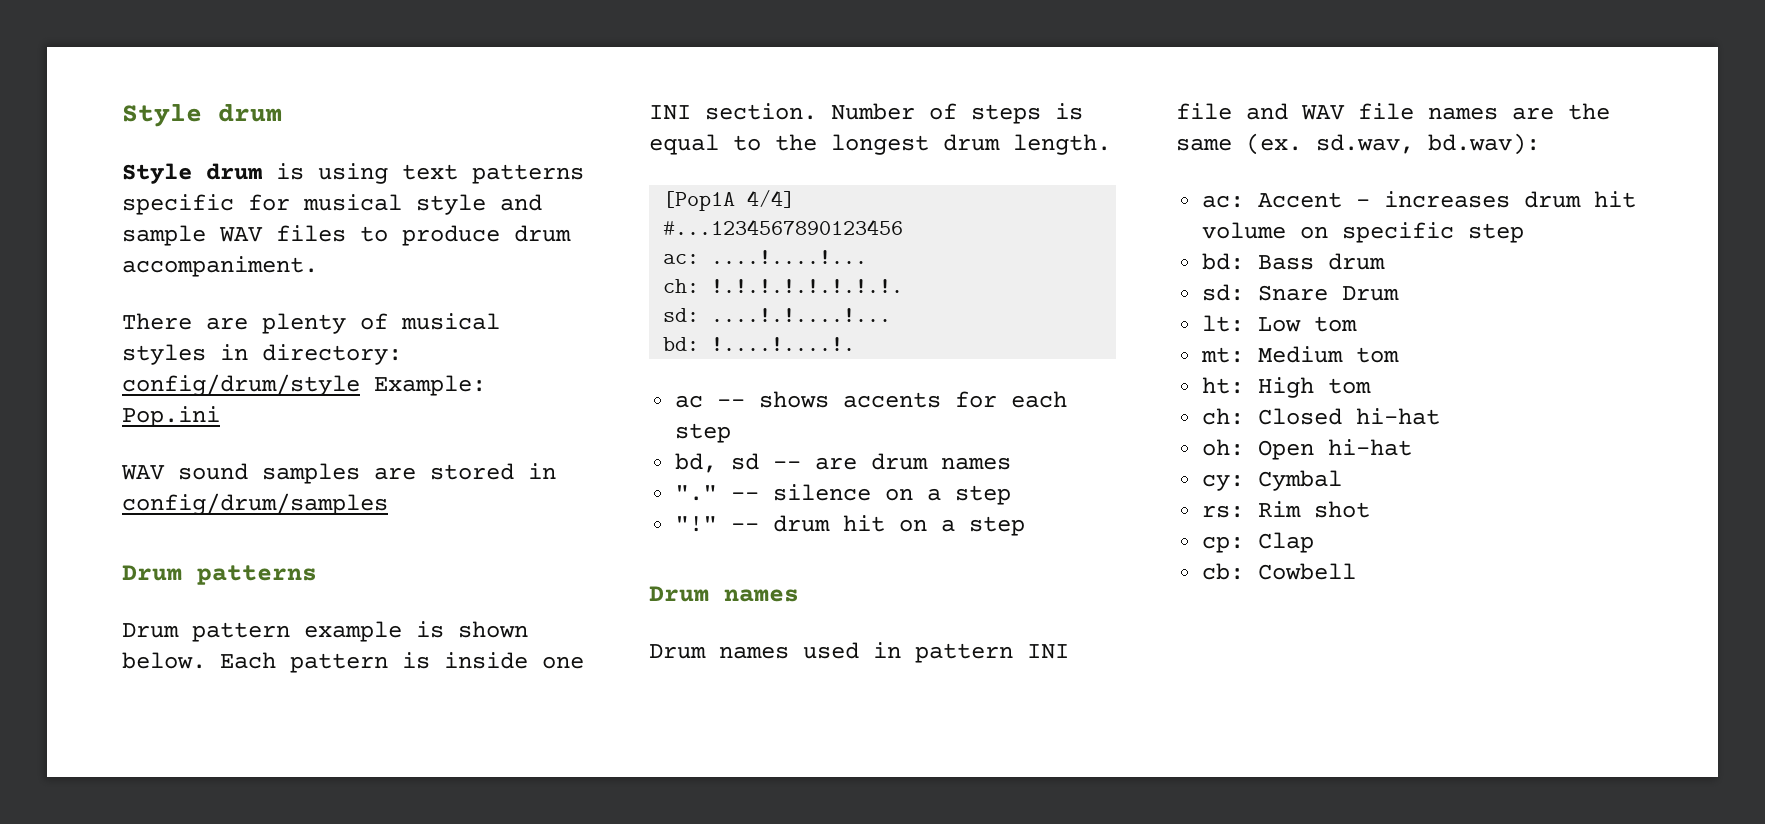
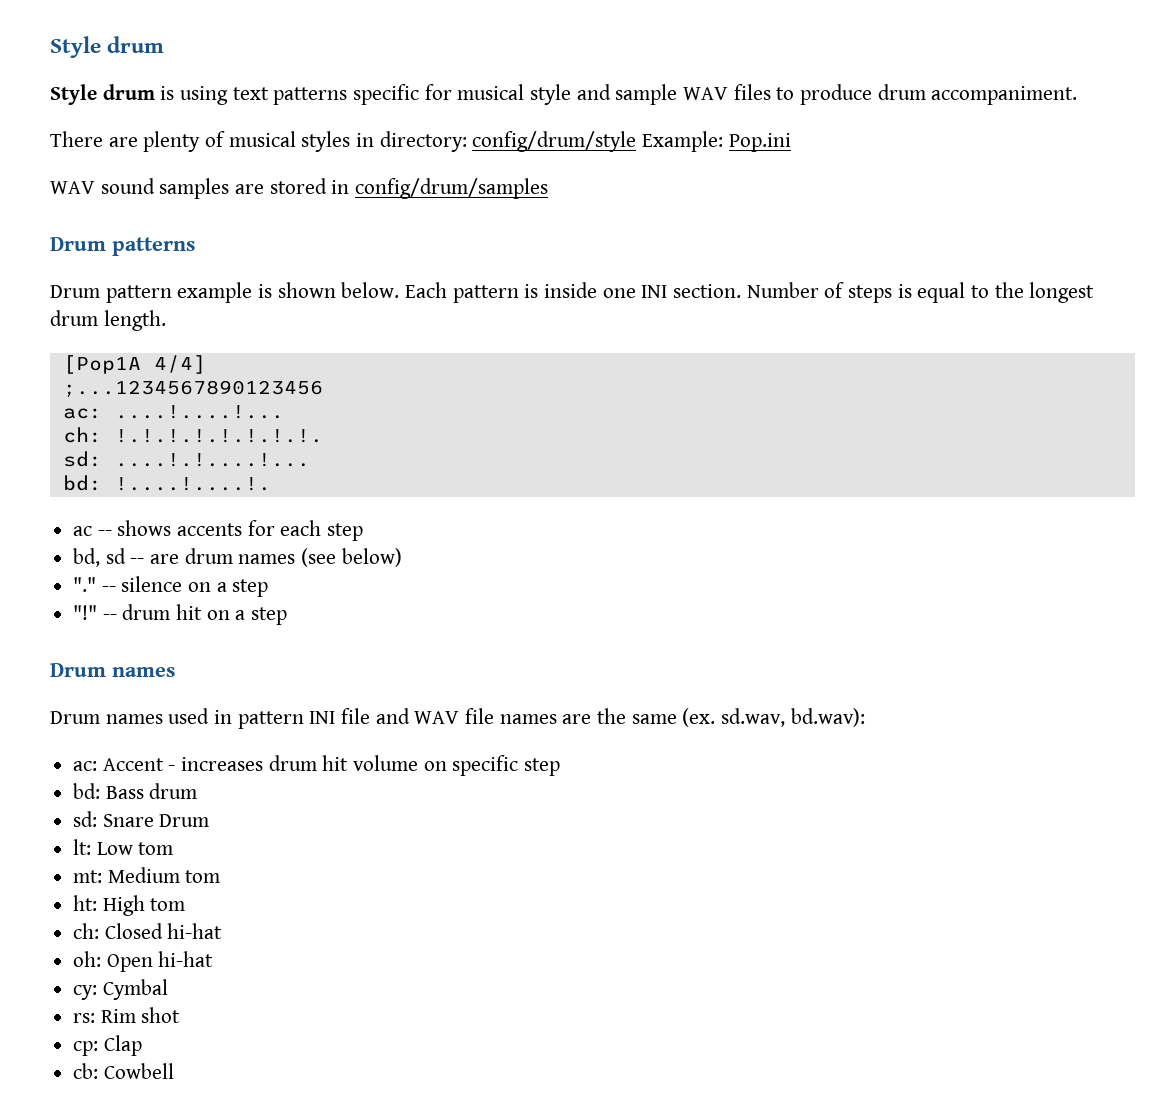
[663,219,904,235] #...1234567890123456 -> [62,380,323,398] ;...1234567890123456
(1012, 463) none -> [301,548,402,567] (see below)

